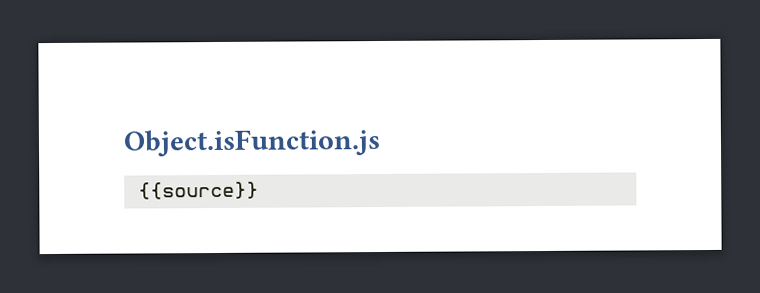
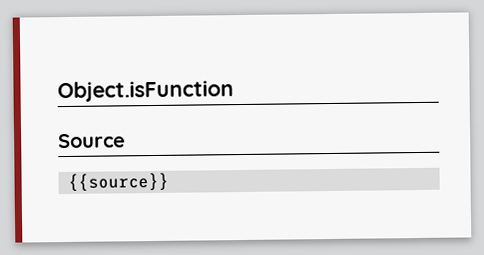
[123,129,381,157] Object.isFunction.js -> [57,80,234,103] [58,133,126,149] Object.isFunction // Source

